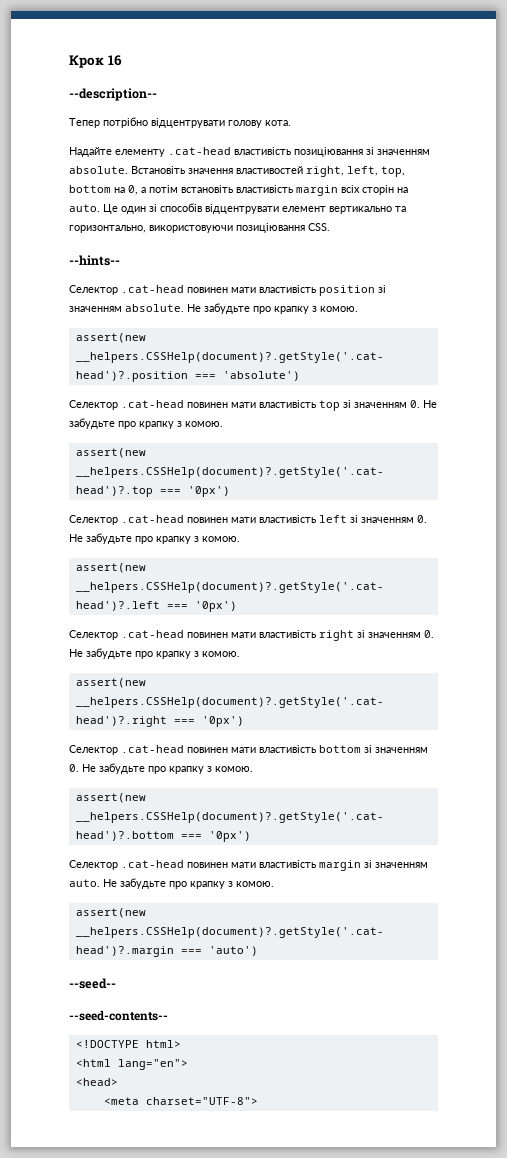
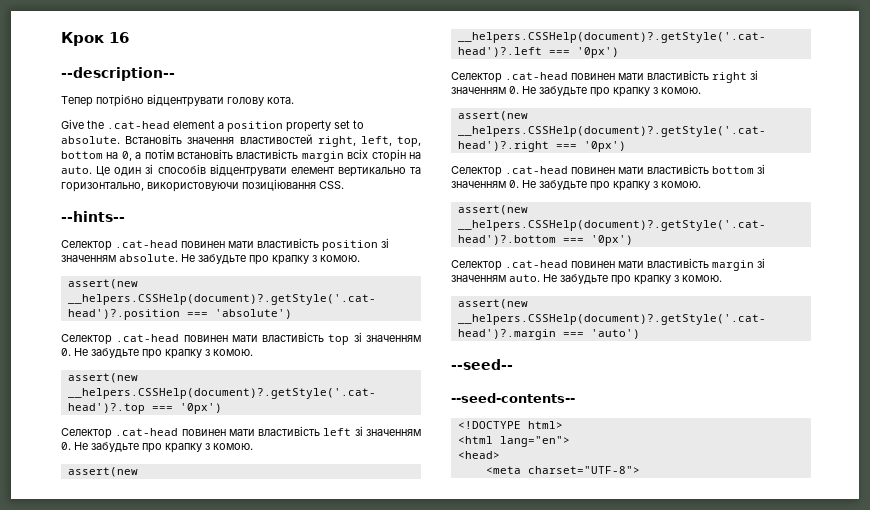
[69,147,430,157] Надайте елементу .cat-head властивість позиціювання зі значенням -> [61,119,364,132] Give the .cat-head element a position property set to

